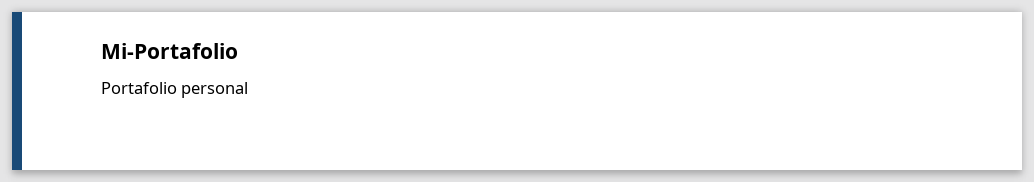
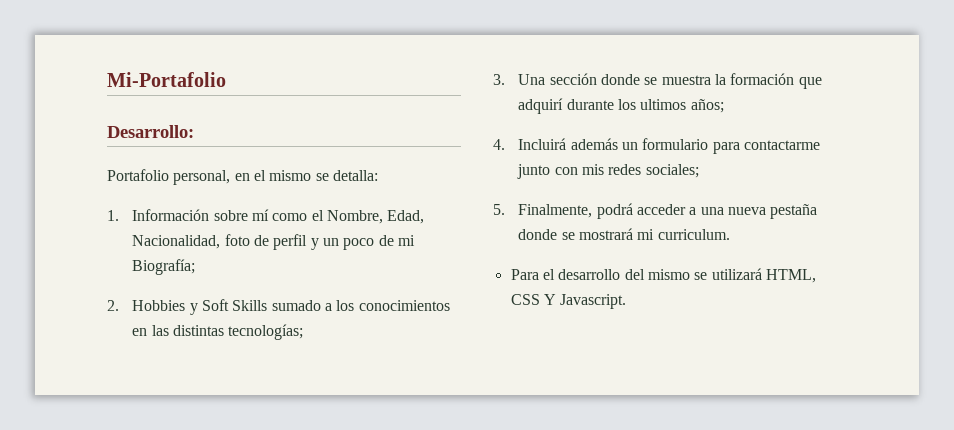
(238, 51) none -> [107,125,194,138] // Desarrollo:
[181,82,249,98] personal -> [173,170,378,185] [107,209,425,224] [132,234,415,250] [132,259,196,275] [107,299,450,315] [132,324,304,340] [493,73,822,89] [518,98,724,114] [493,138,820,154] [517,164,699,179] [493,203,818,219] [518,228,730,240] [510,268,816,283] [510,294,627,309] personal, en el mismo se detalla: // 1. Información sobre mí como el Nombre, Edad, Nacionalidad, foto de perfil y un poco de mi Biografía; // 2. Hobbies y Soft Skills sumado a los conocimientos en las distintas tecnologías; // 3. Una sección donde se muestra la formación que adquirí durante los ultimos años; // 4. Incluirá además un formulario para contactarme junto con mis redes sociales; // 5. Finalmente, podrá acceder a una nueva pestaña donde se mostrará mi curriculum. // Para el desarrollo del mismo se utilizará HTML, CSS Y Javascript.

